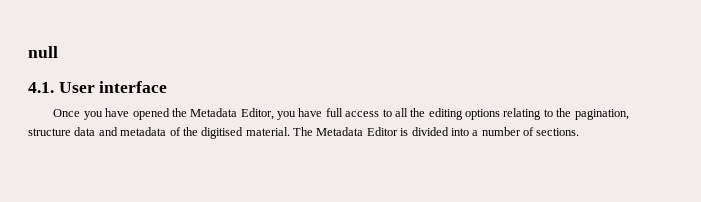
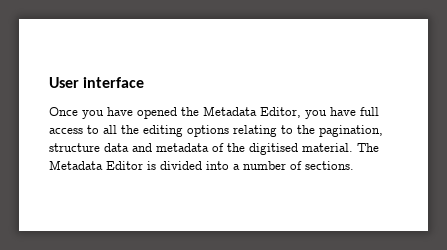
[28,46,58,58] [28,82,54,93] null // 4.1. -> (49, 82) none

